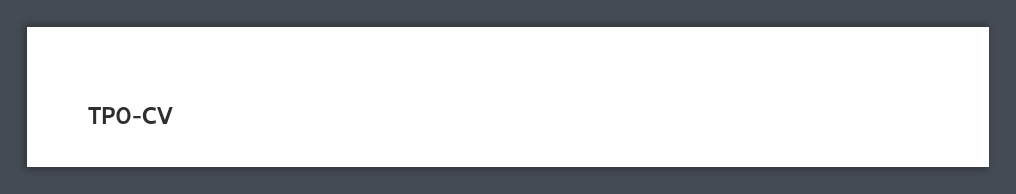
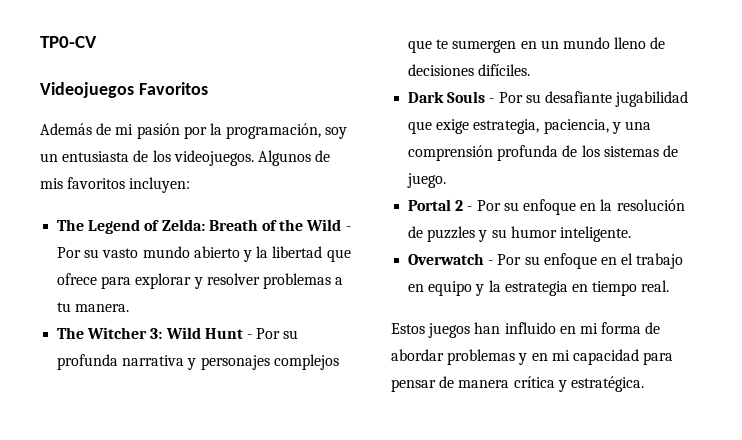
(173, 115) none -> [40,82,208,98] [40,123,348,139] [40,150,331,166] [40,177,191,193] [57,219,351,234] [57,246,351,262] [57,273,344,289] [57,302,130,312] [57,327,299,339] [57,354,339,370] [408,37,666,53] [408,64,531,76] [408,91,689,107] [408,119,651,134] [408,145,678,161] [407,173,447,188] [408,199,685,215] [408,226,631,242] [408,253,684,269] [408,280,670,296] [391,322,661,338] [391,349,674,365] [391,376,644,392] // Videojuegos Favoritos // Además de mi pasión por la programación, soy un entusiasta de los videojuegos. Algunos de mis favoritos incluyen: // The Legend of Zelda: Breath of the Wild - Por su vasto mundo abierto y la libertad que ofrece para explorar y resolver problemas a tu manera. // The Witcher 3: Wild Hunt - Por su profunda narrativa y personajes complejos que te sumergen en un mundo lleno de decisiones difíciles. // Dark Souls - Por su desafiante jugabilidad que exige estrategia, paciencia, y una comprensión profunda de los sistemas de juego. // Portal 2 - Por su enfoque en la resolución de puzzles y su humor inteligente. // Overwatch - Por su enfoque en el trabajo en equipo y la estrategia en tiempo real. // Estos juegos han influido en mi forma de abordar problemas y en mi capacidad para pensar de manera crítica y estratégica.

